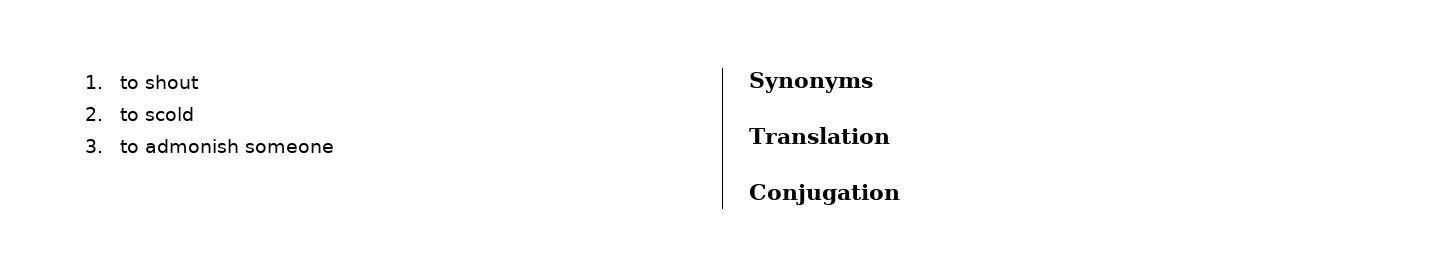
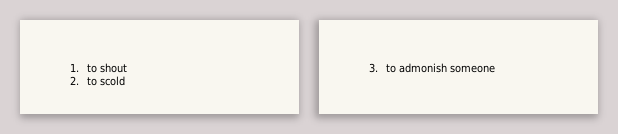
[749,72,873,93] [749,127,890,144] [749,184,900,205] // Synonyms // Translation // Conjugation -> (496, 69) none

